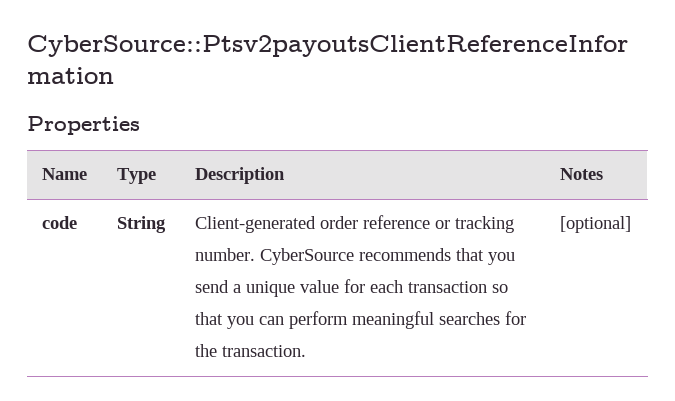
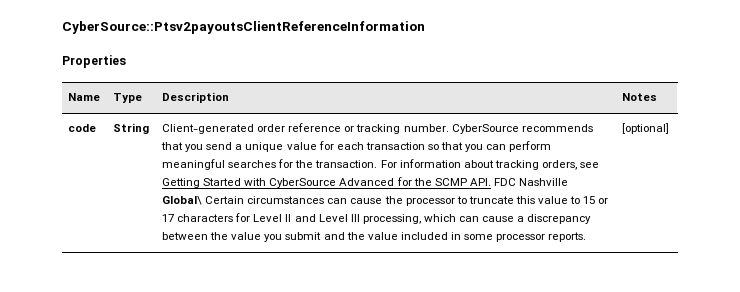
(306, 351) none -> [380,159,600,170] [162,177,569,188] [162,196,609,206] [162,213,592,224] [162,232,587,242] For information about tracking orders, see Getting Started with CyberSource Advanced for the SCMP API. FDC Nashville Global\ Certain circumstances can cause the processor to truncate this value to 15 or 17 characters for Level II and Level III processing, which can cause a discrepancy between the value you submit and the value included in some processor reports.

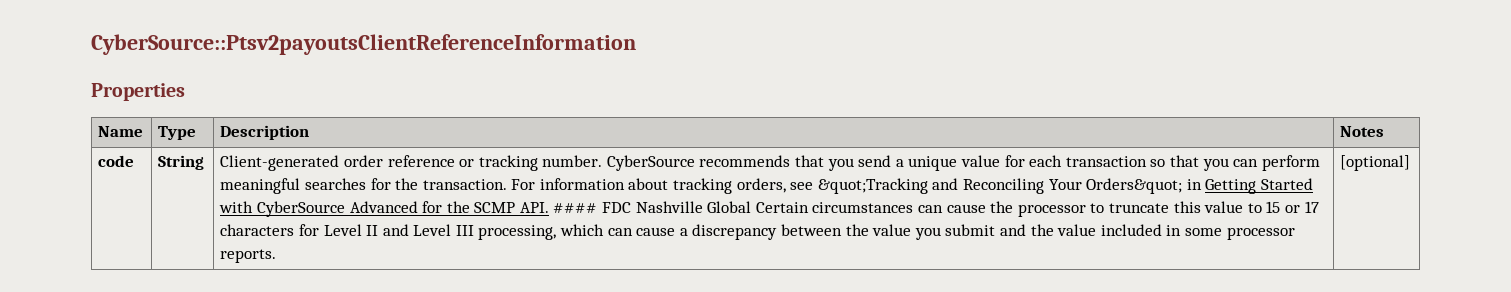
(600, 165) none -> [817,178,1202,194] &quot;Tracking and Reconciling Your Orders&quot; in
(491, 182) none -> [553,203,598,213] ####
[162,196,203,205] Global\ -> [707,201,752,213] Global

